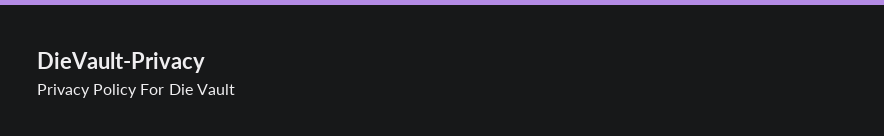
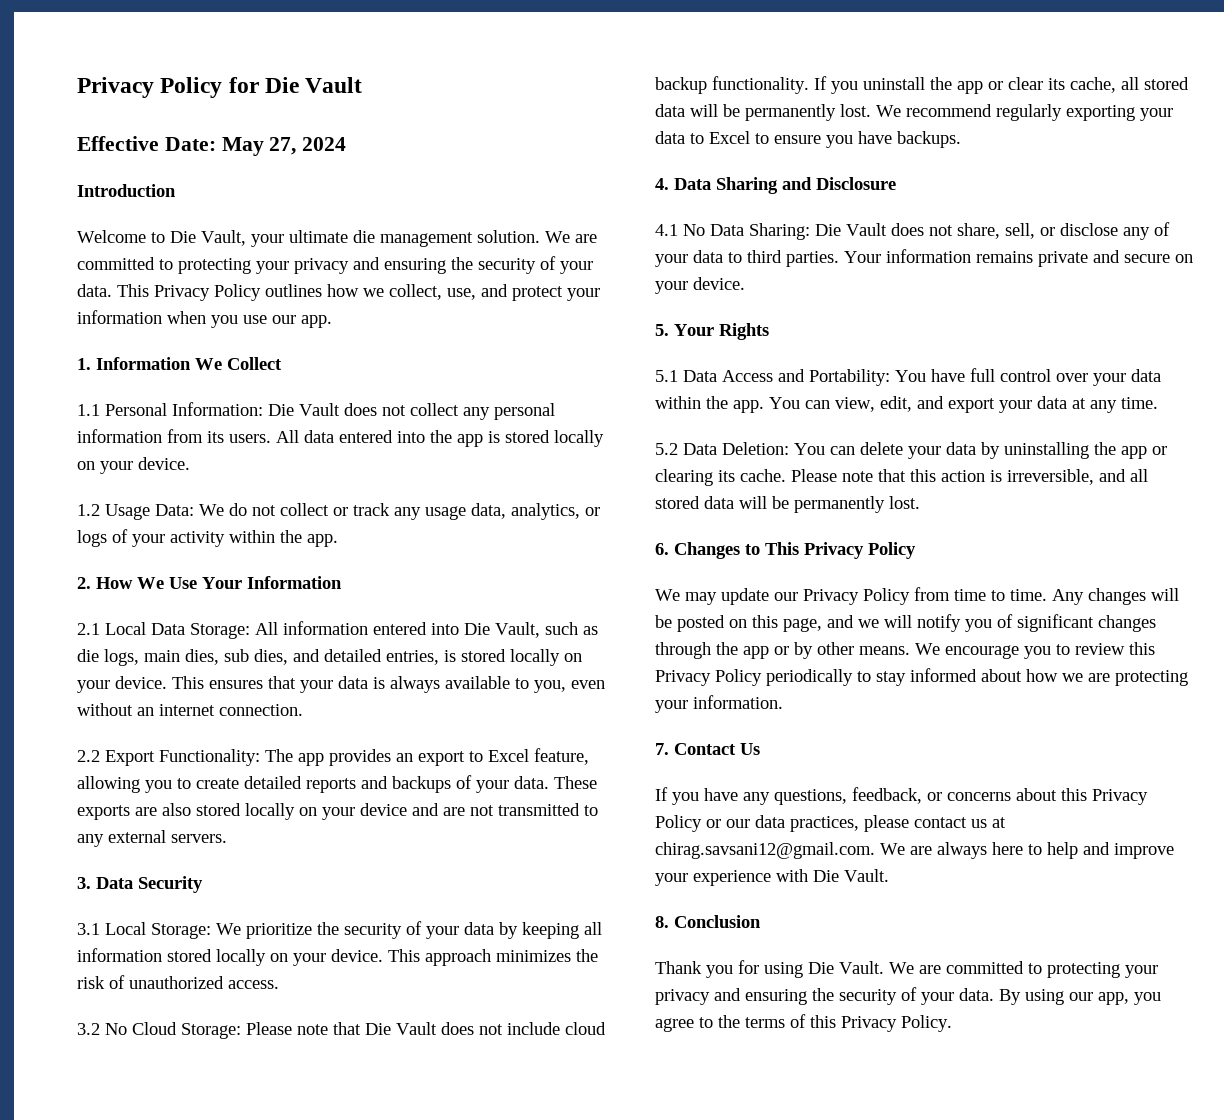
[37,52,205,73] [37,84,235,98] DieVault-Privacy // Privacy Policy For Die Vault -> [77,77,363,98] [77,136,347,156] [77,184,176,197] [77,230,597,247] [77,256,593,274] [77,284,600,301] [77,310,332,328] [77,357,282,370] [77,402,555,420] [77,429,604,447] [77,457,190,474] [77,503,600,520] [77,529,338,547] [77,576,342,589] [77,621,598,639] [77,649,582,666] [77,676,605,693] [77,703,303,716] [77,748,589,766] [77,775,597,793] [77,803,598,820] [77,830,227,847] [77,876,203,893] [77,921,602,939] [77,948,598,966] [77,975,279,989] [77,1022,606,1039] [655,76,1189,94] [655,104,1173,121] [655,131,961,148] [655,177,896,194] [655,222,1170,240] [655,249,1193,267] [655,277,745,294] [655,323,769,340] [655,368,1161,386] [655,396,1158,413] [655,442,1167,459] [655,469,1148,486] [655,496,920,513] [655,542,916,559] [655,587,1179,605] [655,614,1156,632] [655,642,1155,659] [655,668,1188,686] [655,695,783,713] [655,743,760,755] [655,787,1148,805] [655,815,1006,832] [655,842,1174,859] [655,869,889,886] [655,915,761,928] [655,960,1158,978] [655,987,1161,1005] [655,1014,952,1032] Privacy Policy for Die Vault // Effective Date: May 27, 2024 // Introduction // Welcome to Die Vault, your ultimate die management solution. We are committed to protecting your privacy and ensuring the security of your data. This Privacy Policy outlines how we collect, use, and protect your information when you use our app. // 1. Information We Collect // 1.1 Personal Information: Die Vault does not collect any personal information from its users. All data entered into the app is stored locally on your device. // 1.2 Usage Data: We do not collect or track any usage data, analytics, or logs of your activity within the app. // 2. How We Use Your Information // 2.1 Local Data Storage: All information entered into Die Vault, such as die logs, main dies, sub dies, and detailed entries, is stored locally on your device. This ensures that your data is always available to you, even without an internet connection. // 2.2 Export Functionality: The app provides an export to Excel feature, allowing you to create detailed reports and backups of your data. These exports are also stored locally on your device and are not transmitted to any external servers. // 3. Data Security // 3.1 Local Storage: We prioritize the security of your data by keeping all information stored locally on your device. This approach minimizes the risk of unauthorized access. // 3.2 No Cloud Storage: Please note that Die Vault does not include cloud backup functionality. If you uninstall the app or clear its cache, all stored data will be permanently lost. We recommend regularly exporting your data to Excel to ensure you have backups. // 4. Data Sharing and Disclosure // 4.1 No Data Sharing: Die Vault does not share, sell, or disclose any of your data to third parties. Your information remains private and secure on your device. // 5. Your Rights // 5.1 Data Access and Portability: You have full control over your data within the app. You can view, edit, and export your data at any time. // 5.2 Data Deletion: You can delete your data by uninstalling the app or clearing its cache. Please note that this action is irreversible, and all stored data will be permanently lost. // 6. Changes to This Privacy Policy // We may update our Privacy Policy from time to time. Any changes will be posted on this page, and we will notify you of significant changes through the app or by other means. We encourage you to review this Privacy Policy periodically to stay informed about how we are protecting your information. // 7. Contact Us // If you have any questions, feedback, or concerns about this Privacy Policy or our data practices, please contact us at chirag.savsani12@gmail.com. We are always here to help and improve your experience with Die Vault. // 8. Conclusion // Thank you for using Die Vault. We are committed to protecting your privacy and ensuring the security of your data. By using our app, you agree to the terms of this Privacy Policy.

